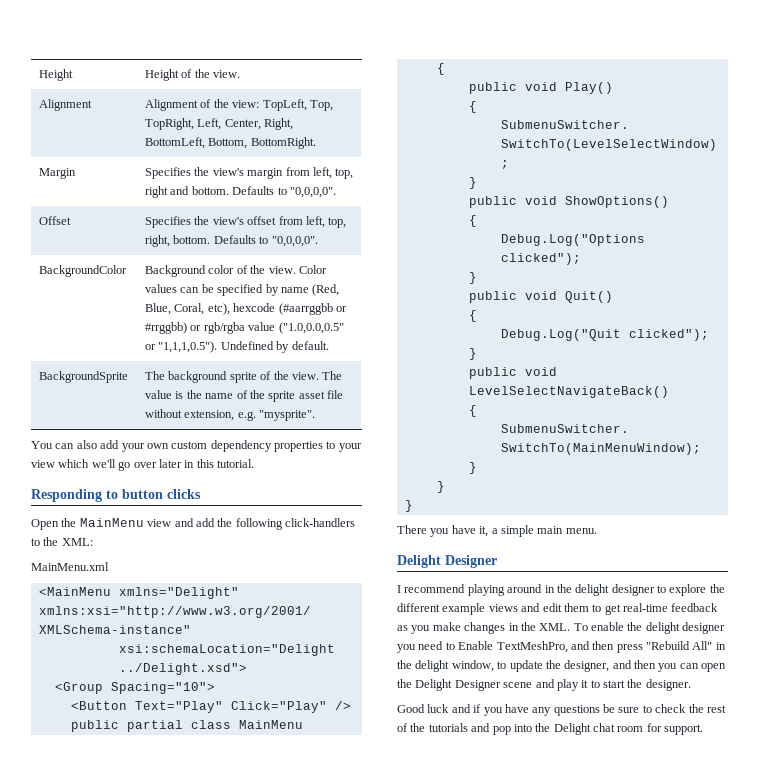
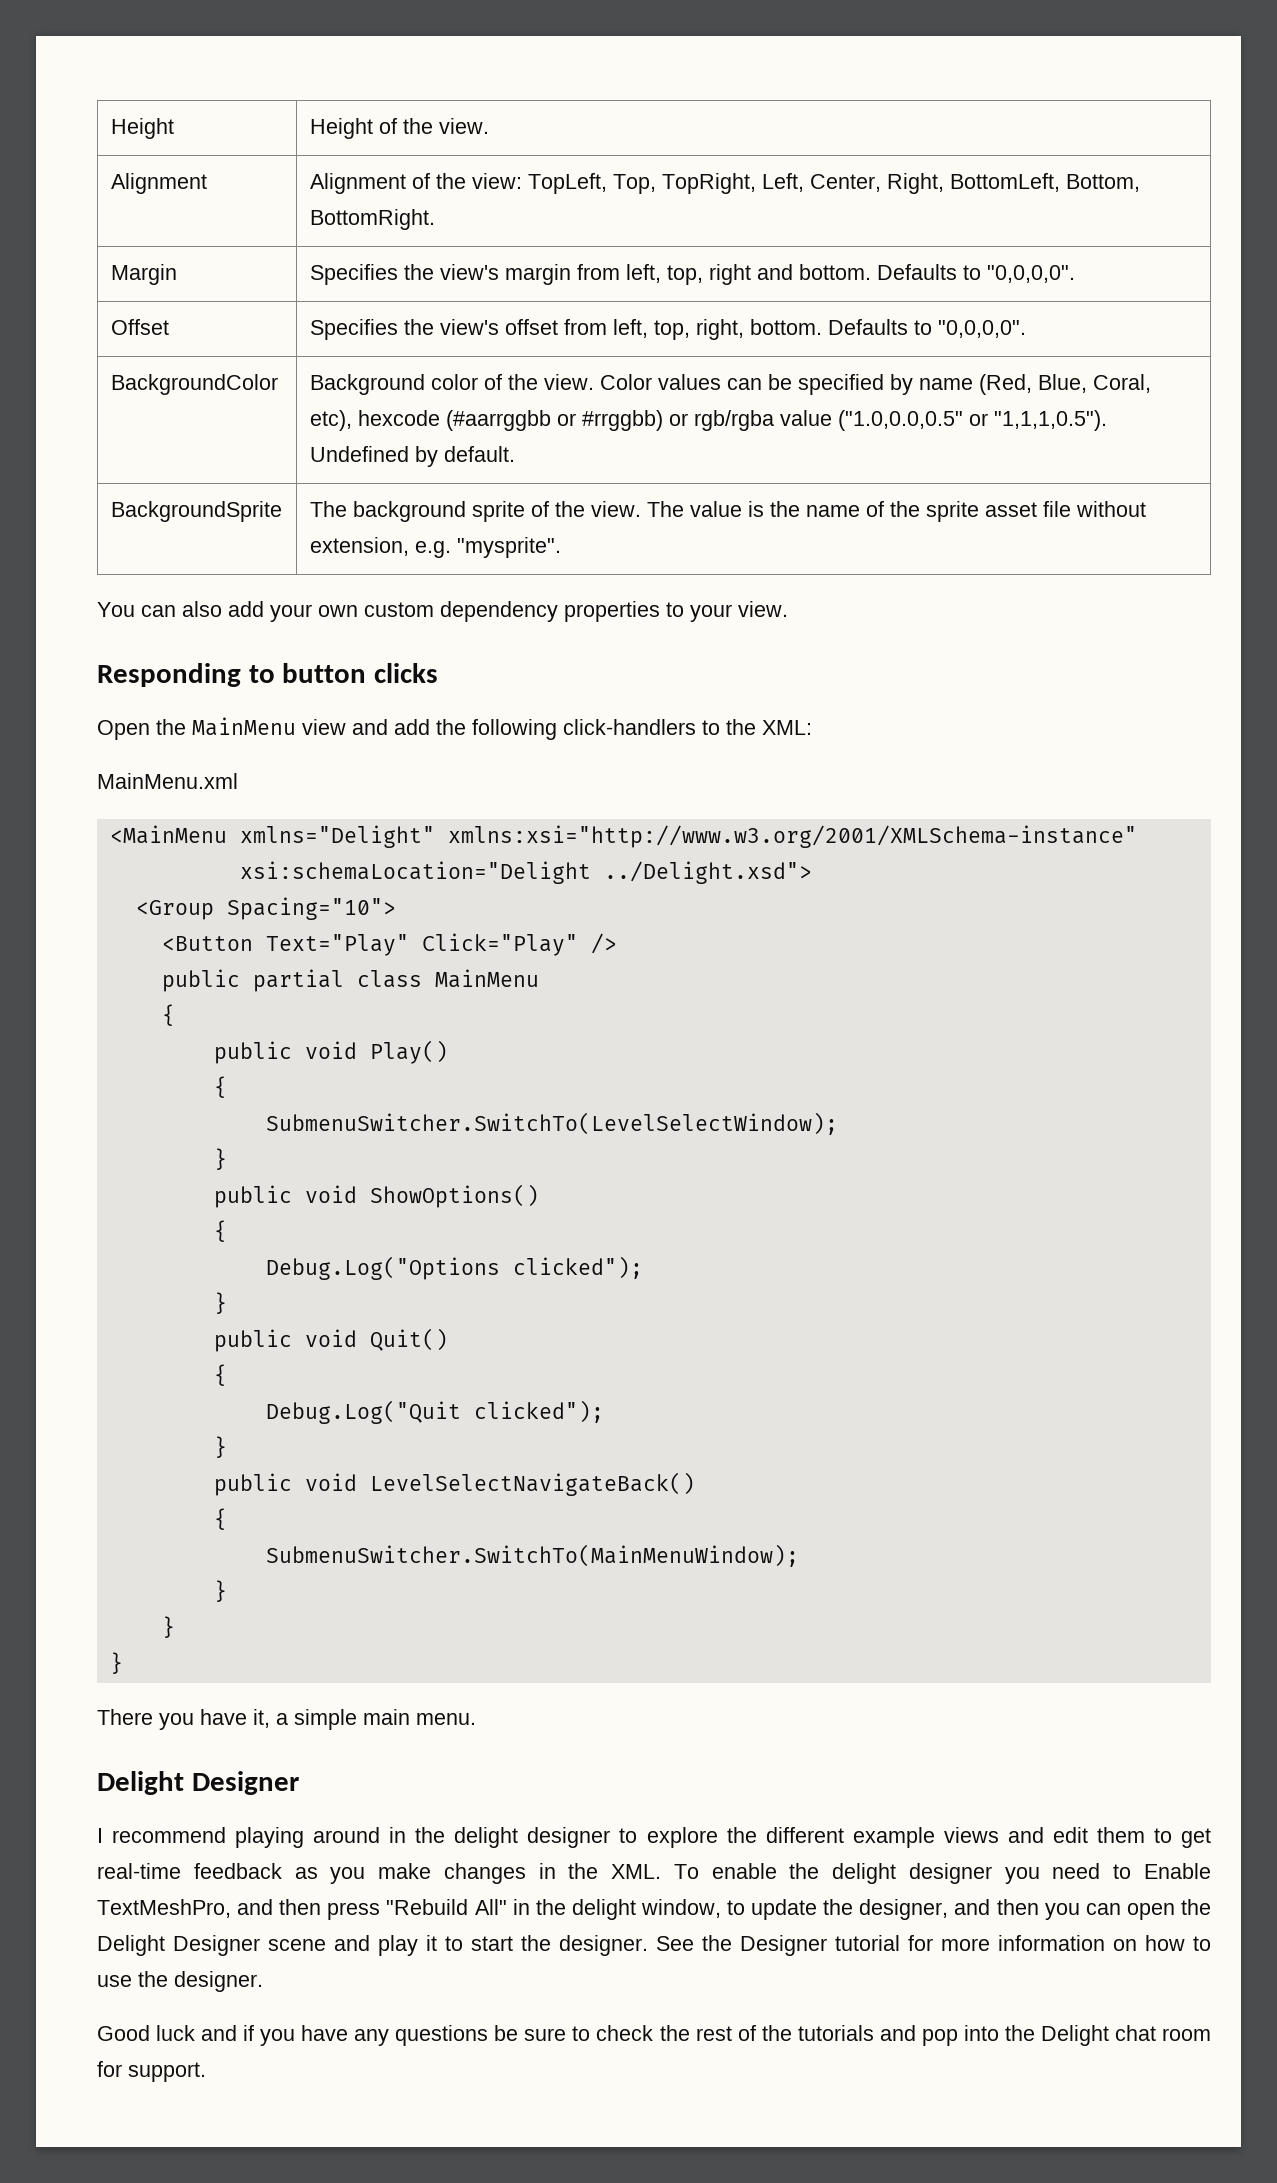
[31,459,254,471] view which we'll go over later in this tutorial. -> [738,601,788,617] view.
(691, 685) none -> [656,1935,1211,1956] [97,1971,263,1992] See the Designer tutorial for more information on how to use the designer.

